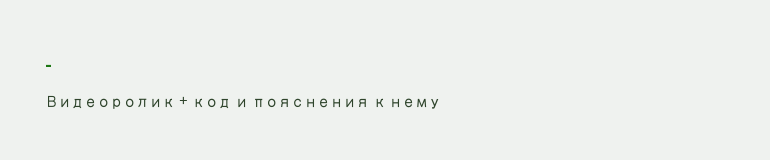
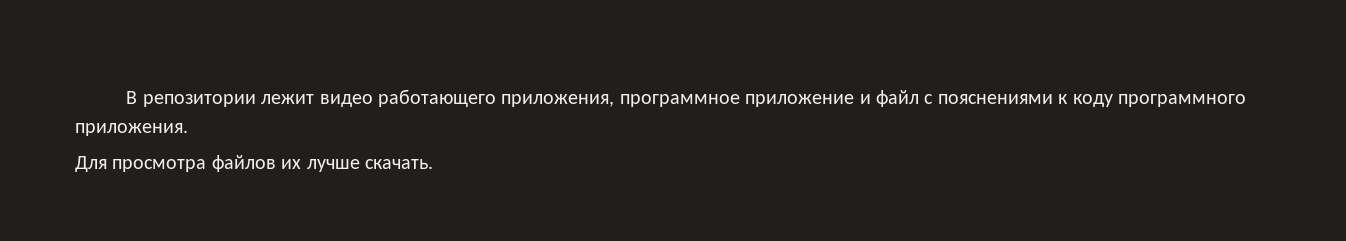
[45,64,52,72] [45,95,442,109] - // Видеоролик + код и пояснения к нему -> [126,89,1246,107] [75,123,188,136] [75,155,433,172] В репозитории лежит видео работающего приложения, программное приложение и файл с пояснениями к коду программного приложения. // Для просмотра файлов их лучше скачать.

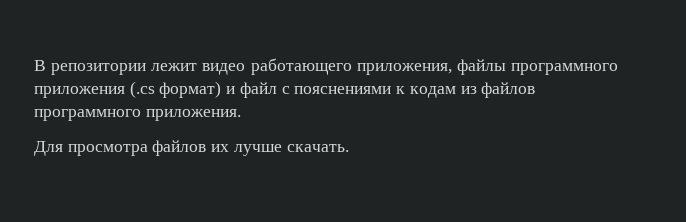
[619,94,855,107] программное приложение -> [456,59,619,75] [34,81,222,98] файлы программного приложения (.cs формат)
[1072,94,1113,107] коду -> [409,82,536,98] кодам из файлов

